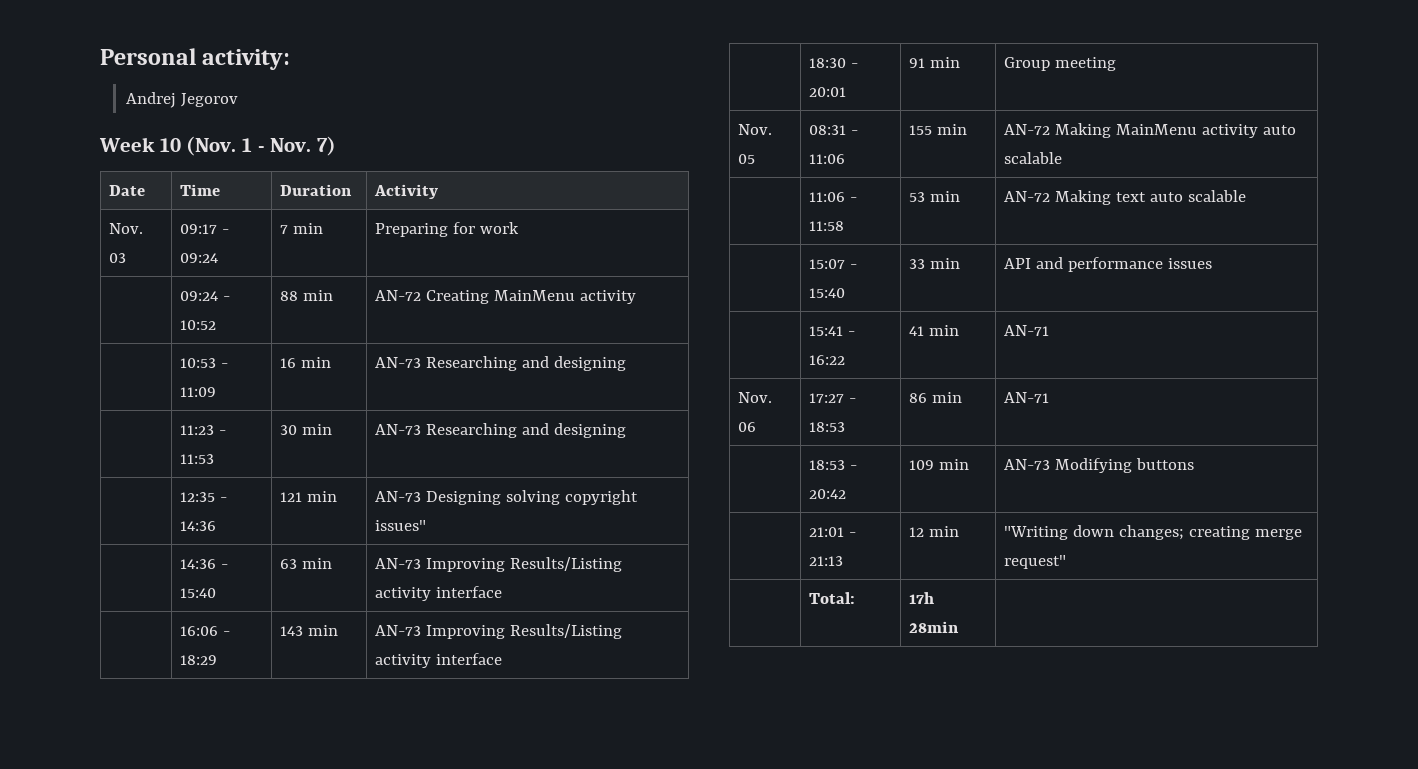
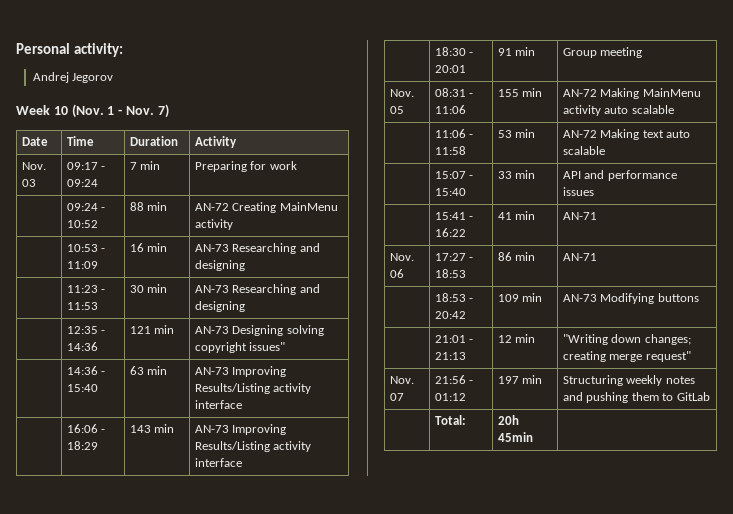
(1066, 562) none -> [390,376,415,384] [390,393,405,401] [435,375,474,384] [435,393,467,401] [498,375,543,384] [563,375,695,386] [563,392,710,403] // Nov. 07 | 21:56 - 01:12 | 197 min | Structuring weekly notes and pushing them to GitLab
[908,592,934,604] [908,621,959,633] 17h 28min -> [498,415,520,425] [498,432,534,442] 20h 45min

